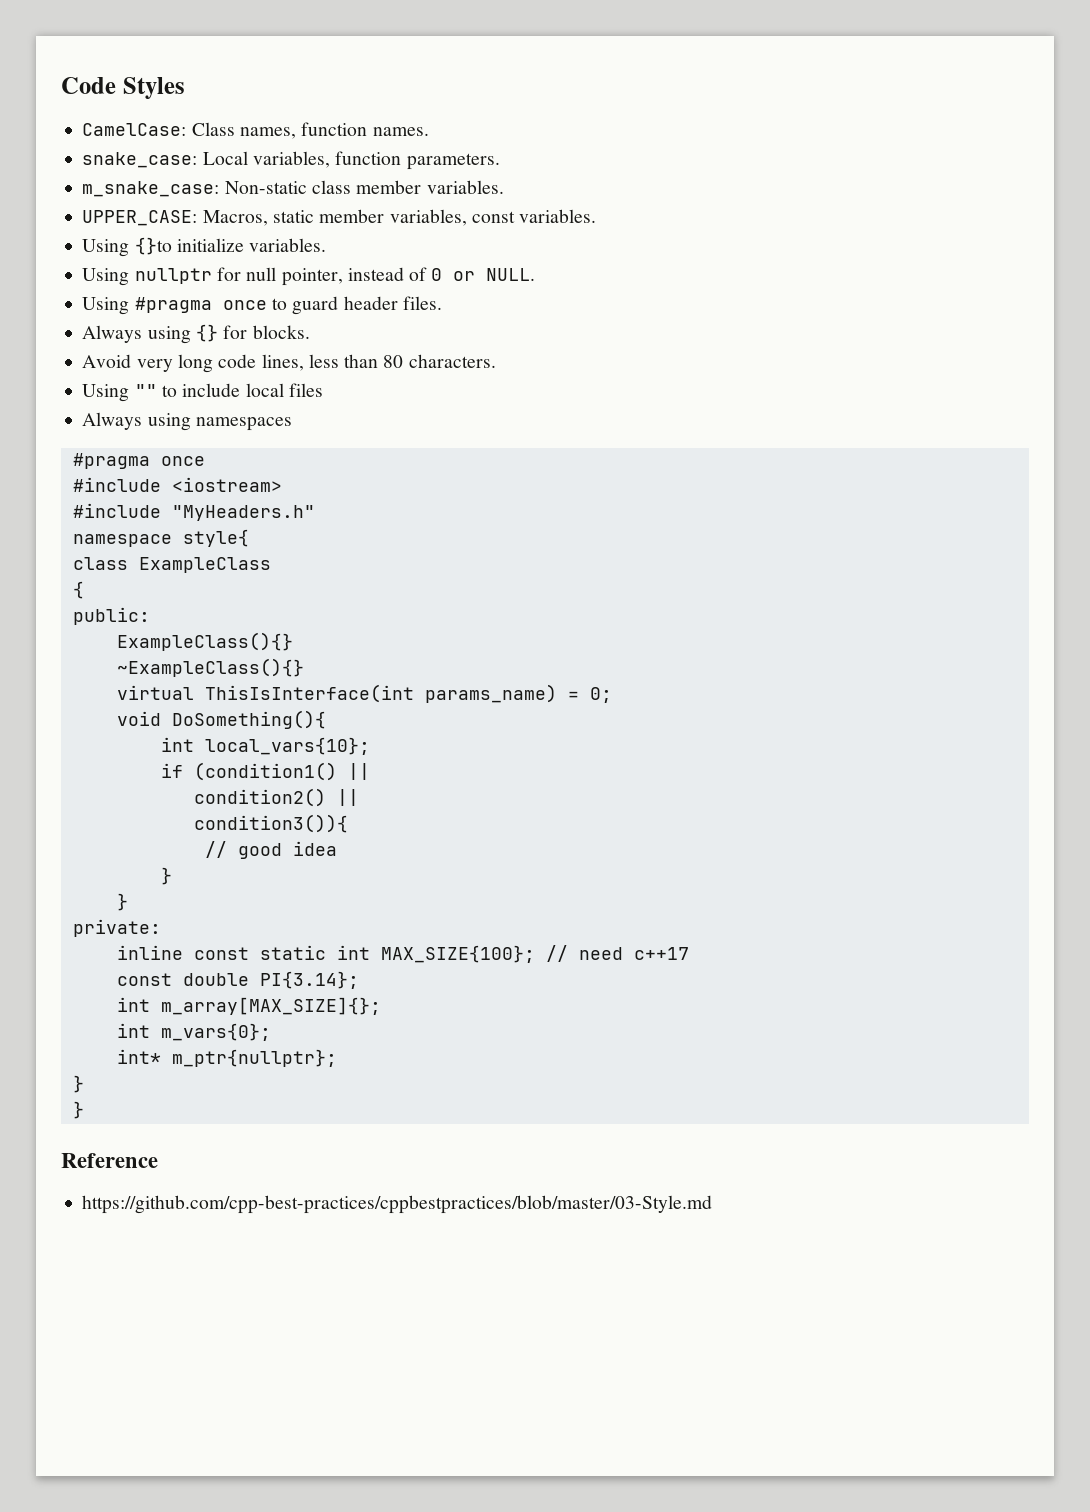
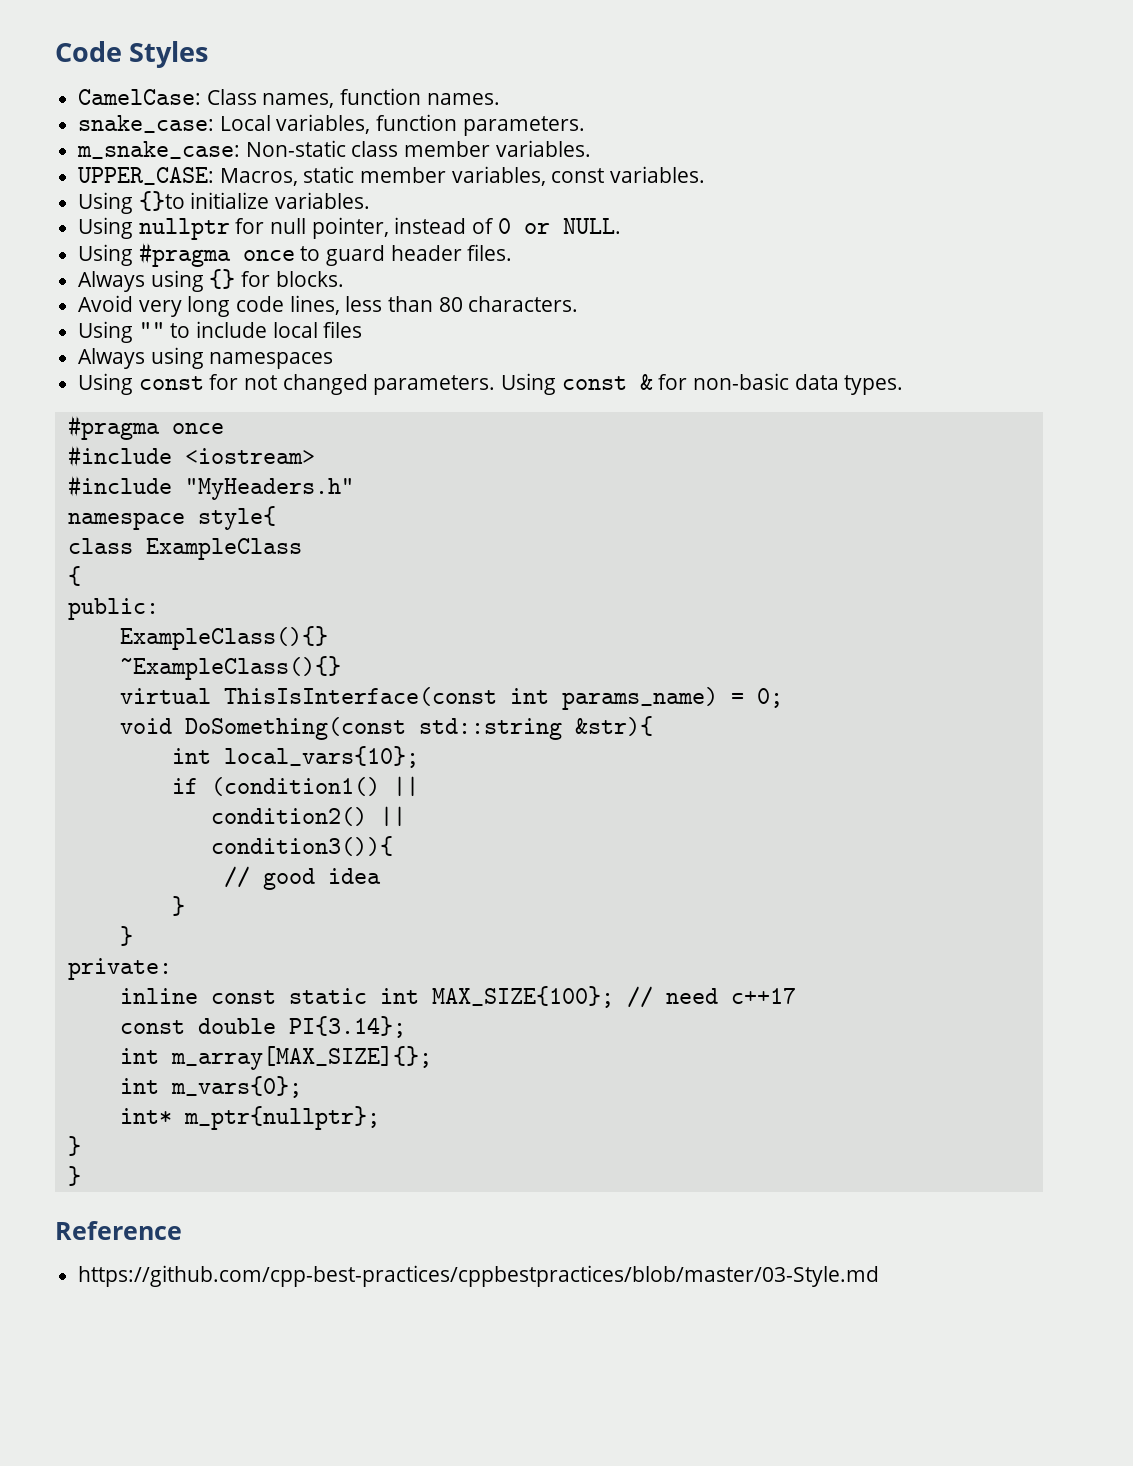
(292, 424) none -> [78,373,904,395] // Using const for not changed parameters. Using const & for non-basic data types.
[204,684,414,703] ThisIsInterface(int -> [223,687,549,706] ThisIsInterface(const int
[171,710,326,729] DoSomething(){ -> [184,716,653,740] DoSomething(const std::string &str){

